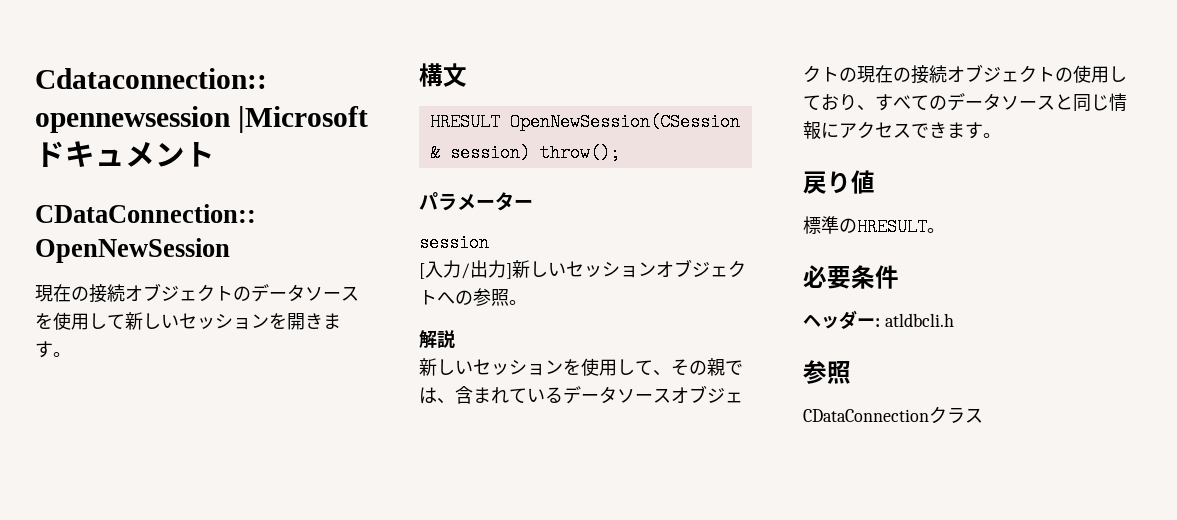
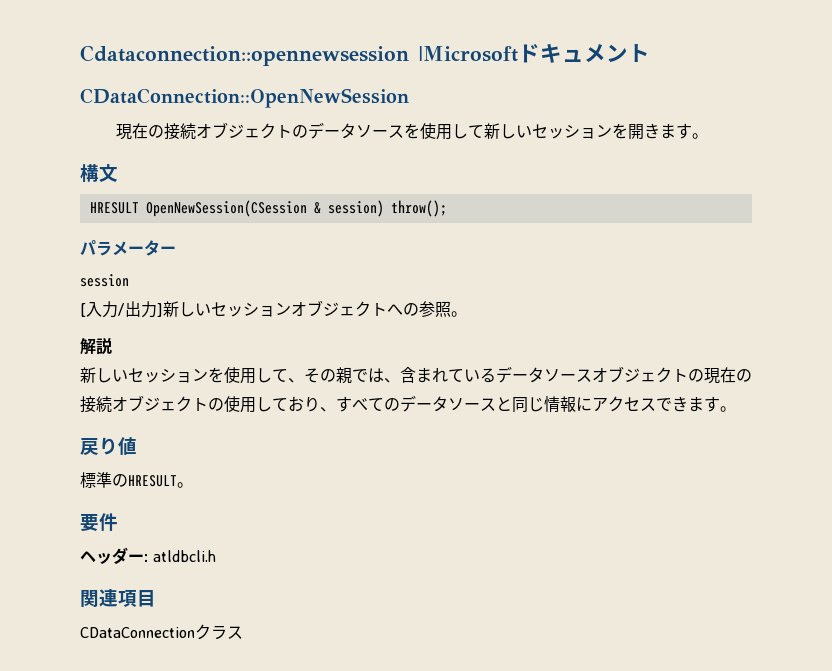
[803,265,875,289] 必要条 -> [80,514,99,531] 要
[803,360,851,384] 参照 -> [80,589,156,607] 関連項目

